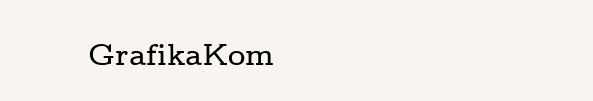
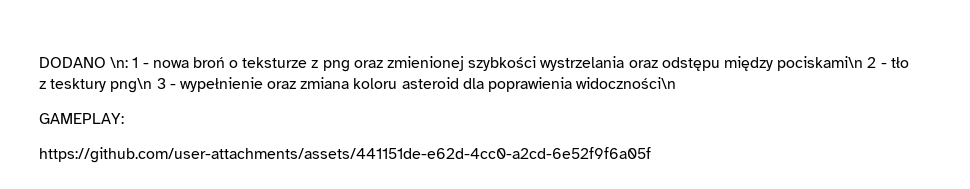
[88,44,274,65] GrafikaKom -> [39,56,909,72] [39,77,677,93] [39,113,124,124] [39,147,651,163] DODANO \n: 1 - nowa broń o teksturze z png oraz zmienionej szybkości wystrzelania oraz odstępu między pociskami\n 2 - tło z tesktury png\n 3 - wypełnienie oraz zmiana koloru asteroid dla poprawienia widoczności\n // GAMEPLAY: // https://github.com/user-attachments/assets/441151de-e62d-4cc0-a2cd-6e52f9f6a05f

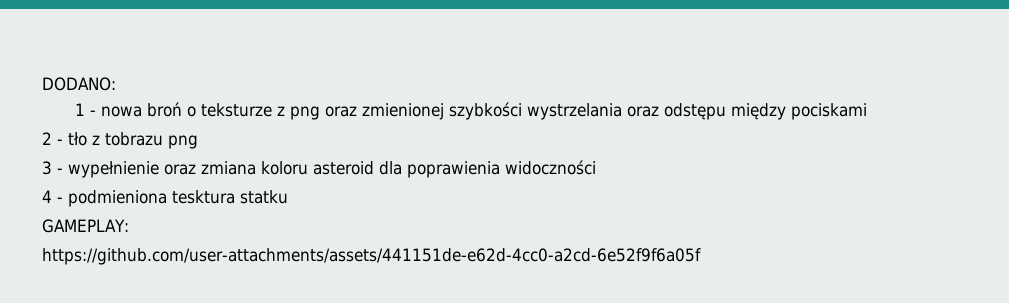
[39,57,129,68] DODANO \n: -> [42,77,116,91] DODANO: //
[777,56,864,71] pociskami\n -> [791,103,868,120] pociskami //
[50,78,153,93] tesktury png\n -> [105,132,198,149] tobrazu png //
[576,77,677,89] widoczności\n -> [505,160,596,175] [42,190,288,207] widoczności // 4 - podmieniona tesktura statku

